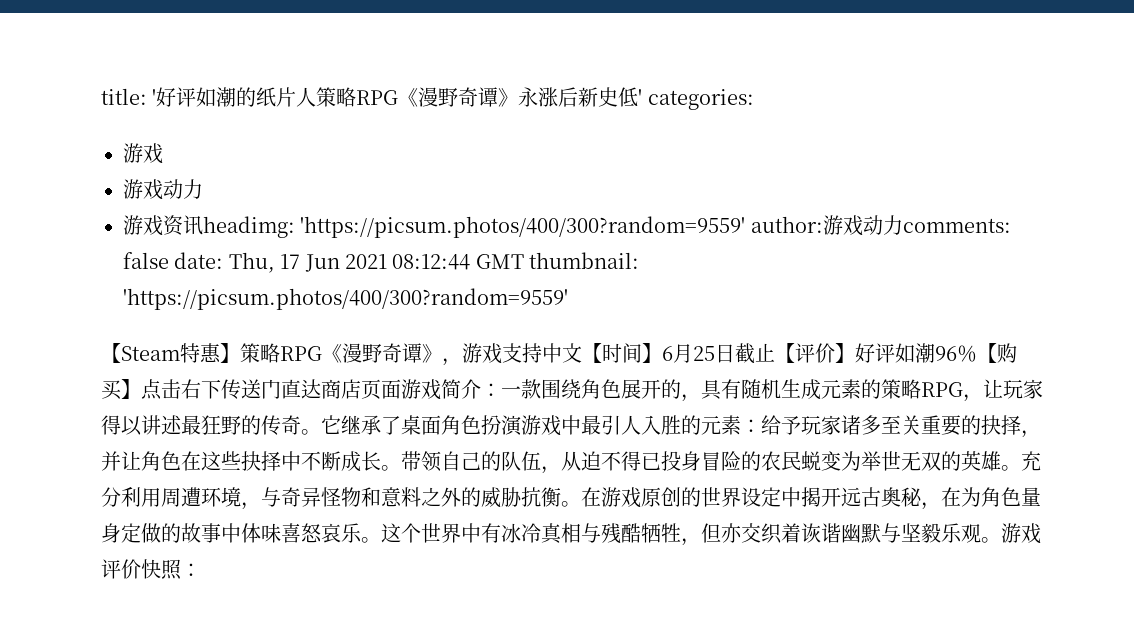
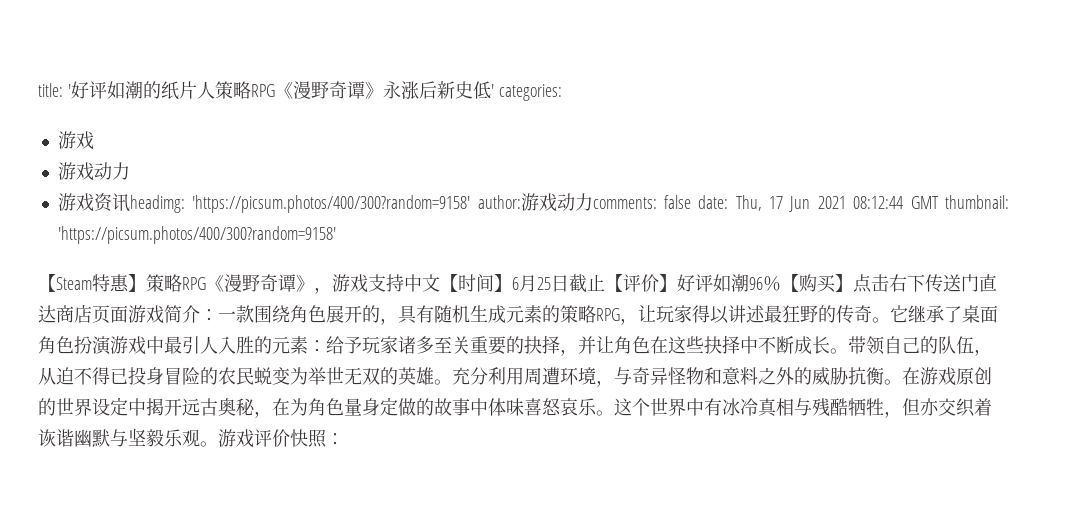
[300,216,746,238] 'https://picsum.photos/400/300?random=9559' -> [192,195,471,213] 'https://picsum.photos/400/300?random=9158'
[123,288,568,310] 'https://picsum.photos/400/300?random=9559' -> [57,226,336,244] 'https://picsum.photos/400/300?random=9158'

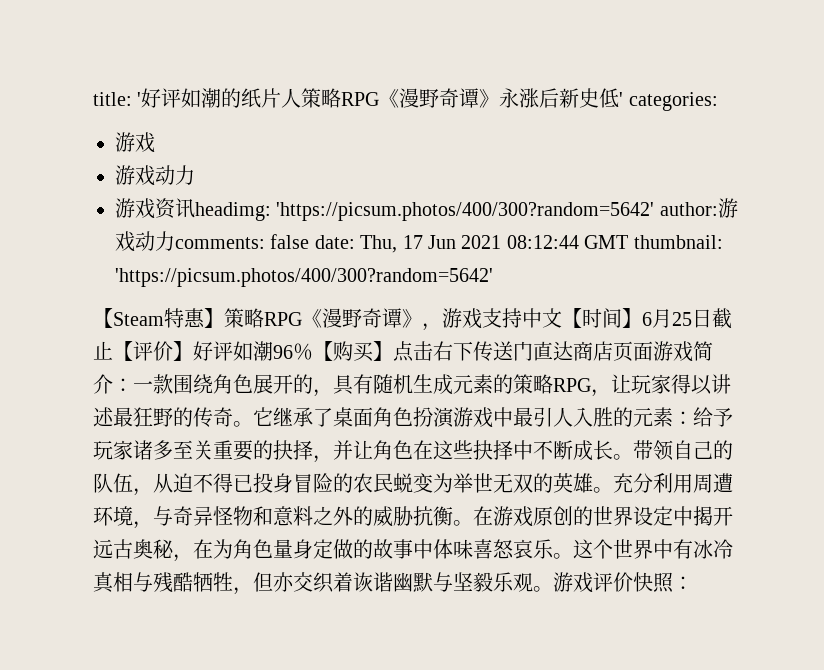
[192,195,471,213] 'https://picsum.photos/400/300?random=9158' -> [276,202,655,221] 'https://picsum.photos/400/300?random=5642'
[57,226,336,244] 'https://picsum.photos/400/300?random=9158' -> [115,268,493,287] 'https://picsum.photos/400/300?random=5642'

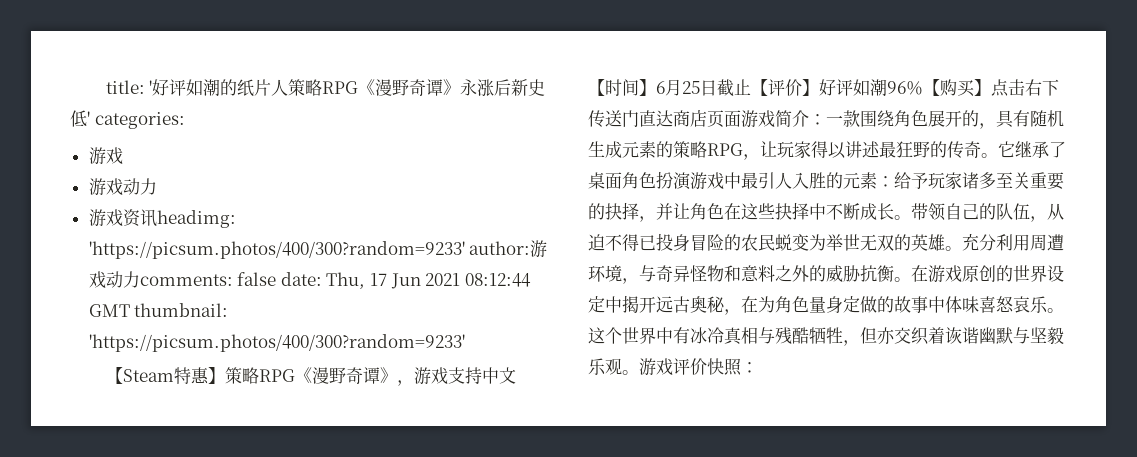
[276,202,655,221] 'https://picsum.photos/400/300?random=5642' -> [88,241,465,259] 'https://picsum.photos/400/300?random=9233'
[115,268,493,287] 'https://picsum.photos/400/300?random=5642' -> [88,334,465,352] 'https://picsum.photos/400/300?random=9233'

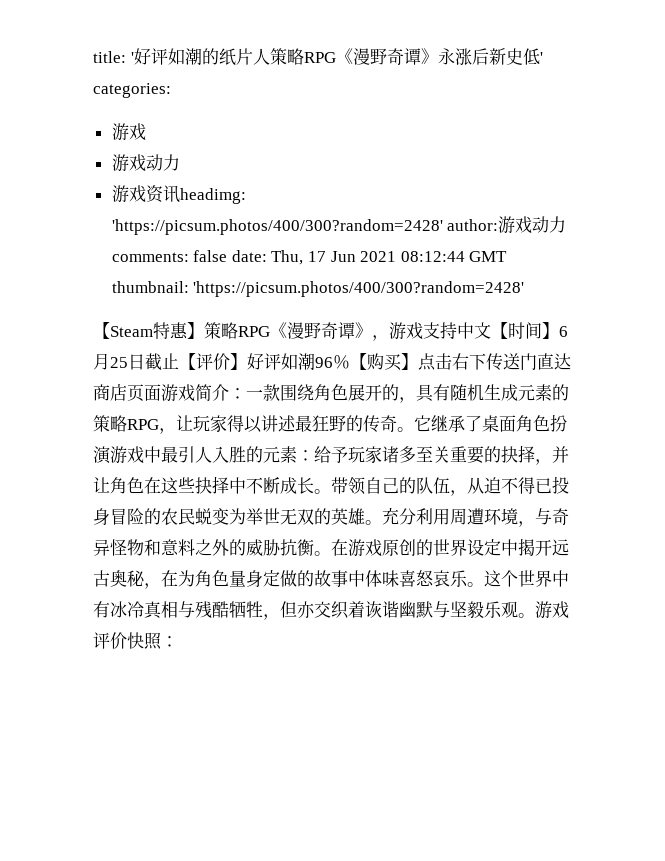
[88,241,465,259] 'https://picsum.photos/400/300?random=9233' -> [111,219,443,235] 'https://picsum.photos/400/300?random=2428'
[88,334,465,352] 'https://picsum.photos/400/300?random=9233' -> [193,281,525,297] 'https://picsum.photos/400/300?random=2428'

